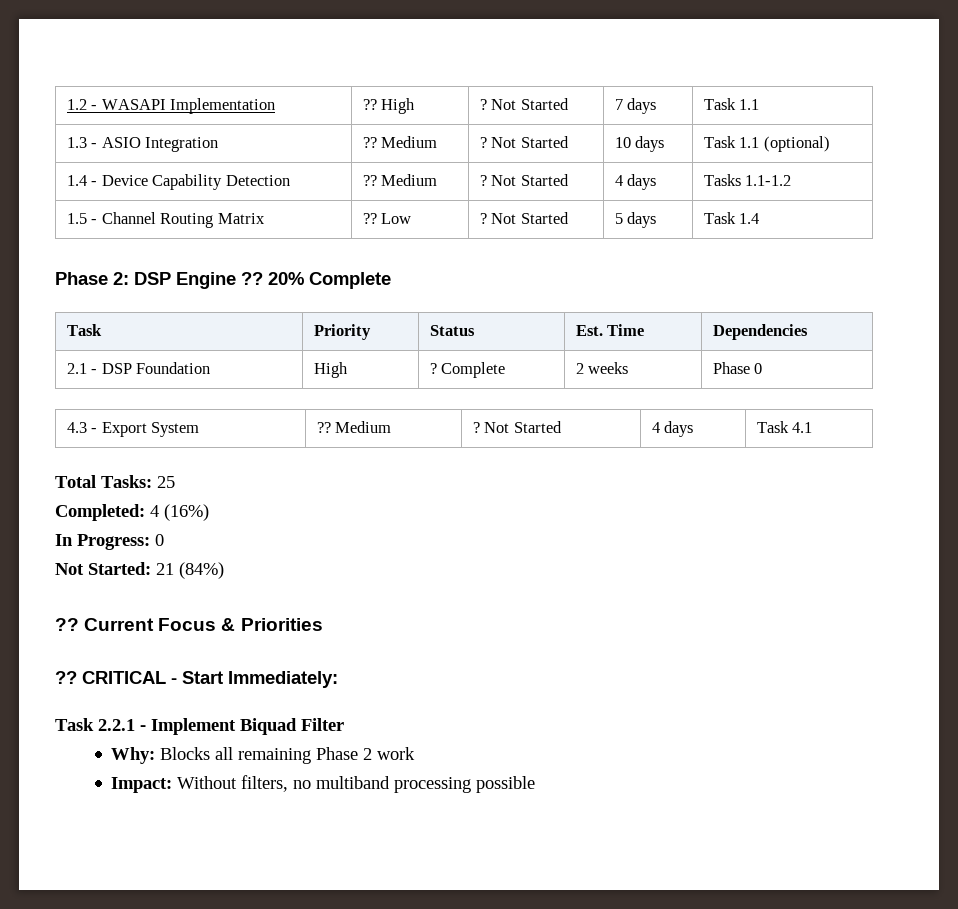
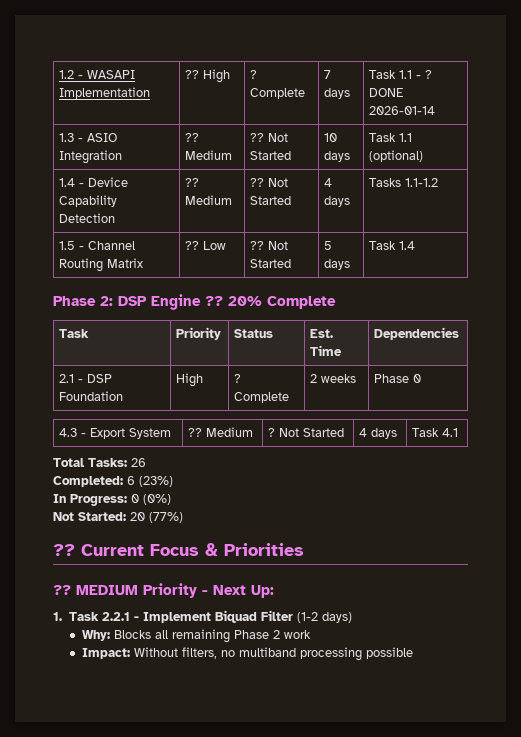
[491,98,569,110] Not Started -> [250,88,306,99] Complete
(760, 104) none -> [416,70,433,79] [369,88,404,97] [369,106,436,115] - ? DONE 2026-01-14
[479,137,487,148] ? -> [250,133,265,142] ??
[479,175,487,186] ? -> [250,178,265,187] ??
[479,213,487,224] ? -> [250,241,265,250] ??
[157,476,175,488] 25 -> [131,458,146,467] 26
[150,504,209,521] 4 (16%) -> [127,476,173,487] 6 (23%)
(164, 540) none -> [143,494,171,505] (0%)
[156,562,224,579] 21 (84%) -> [130,512,183,523] 20 (77%)
[82,671,338,688] CRITICAL - Start Immediately: // -> [76,583,274,598] [53,612,62,621] MEDIUM Priority - Next Up: // 1.
(344, 724) none -> [296,612,352,623] (1-2 days)

